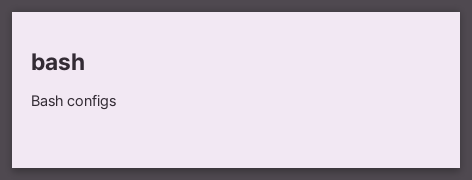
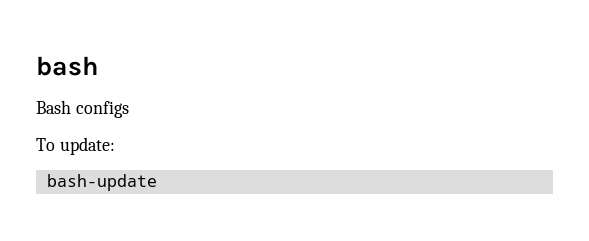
(117, 102) none -> [36,137,115,155] [46,174,157,191] // To update: // bash-update

